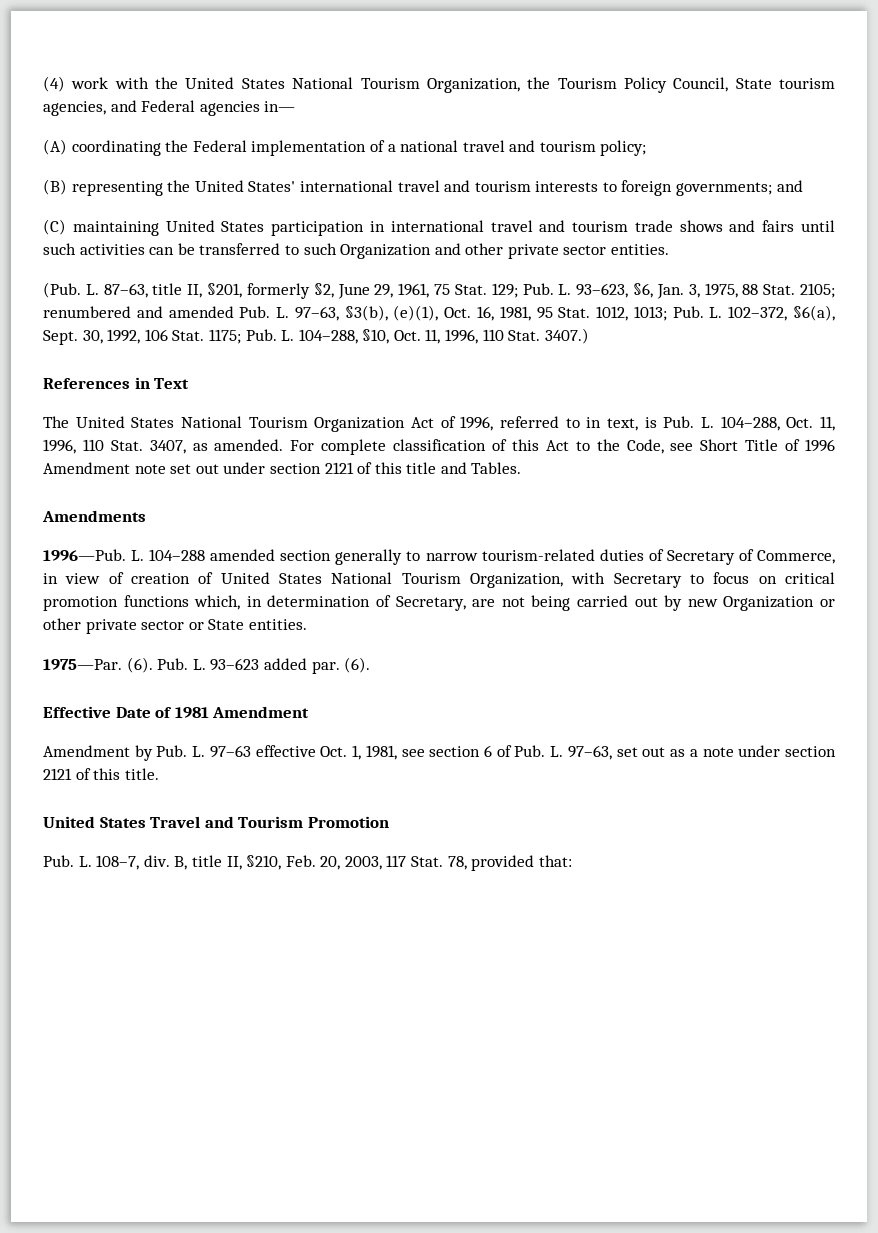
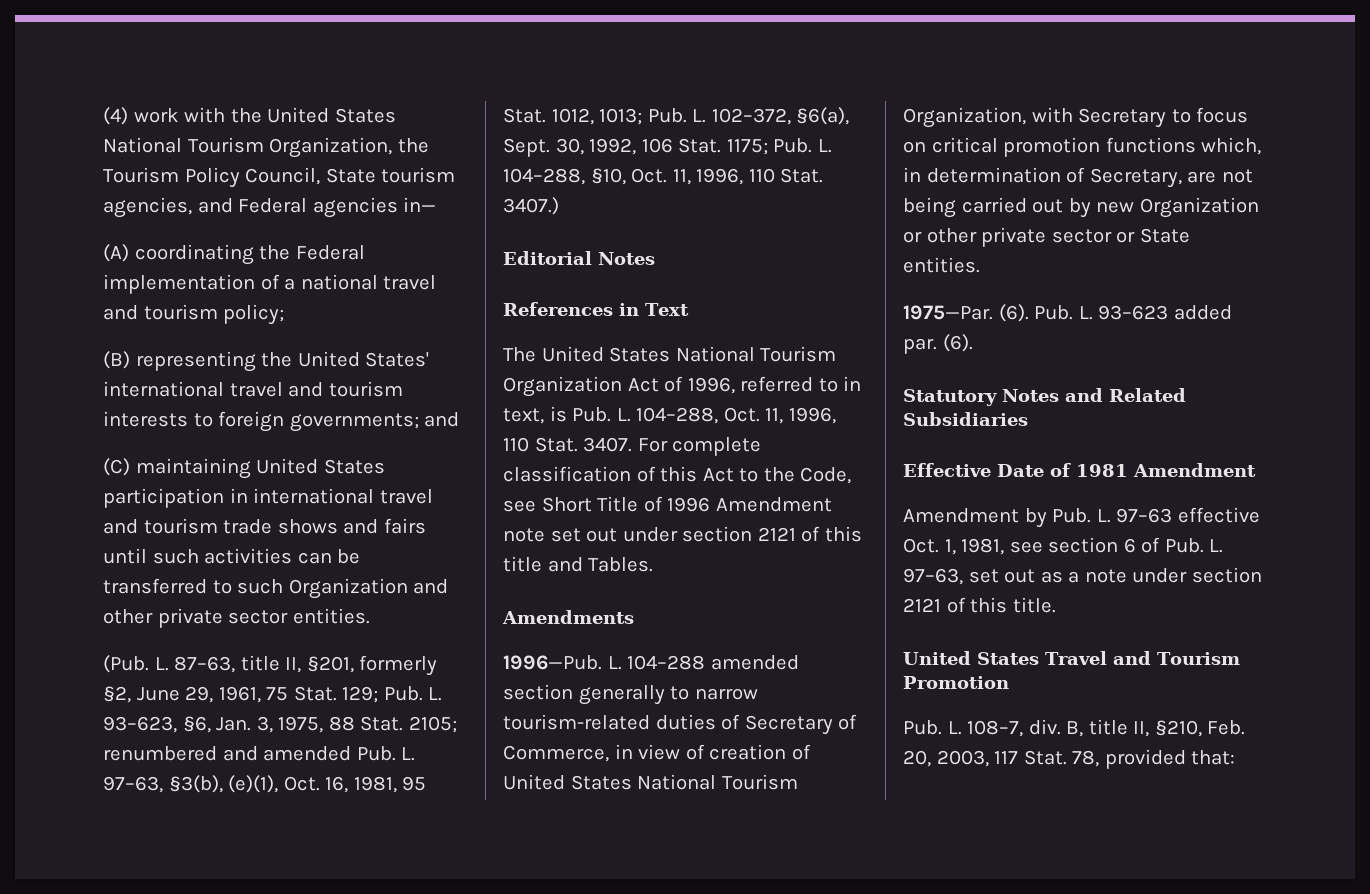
(589, 336) none -> [503,251,655,265] // Editorial Notes
[149,439,284,454] 3407, as amended. -> [583,437,633,452] 3407.
(371, 665) none -> [903,388,1186,406] [903,412,1028,426] // Statutory Notes and Related Subsidiaries

